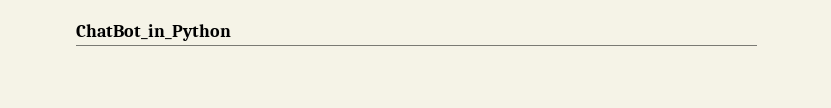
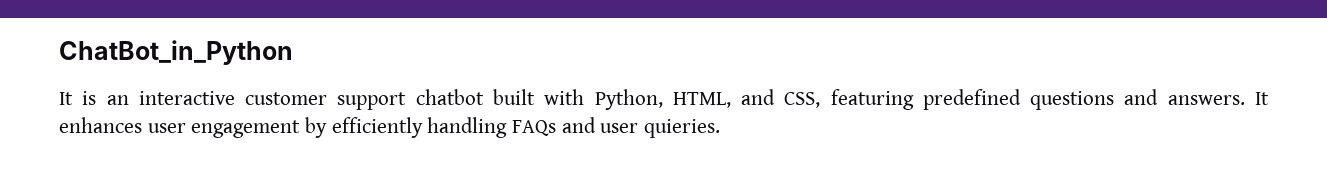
(231, 32) none -> [59,89,1270,110] [59,117,721,138] // It is an interactive customer support chatbot built with Python, HTML, and CSS, featuring predefined questions and answers. It enhances user engagement by efficiently handling FAQs and user quieries.

